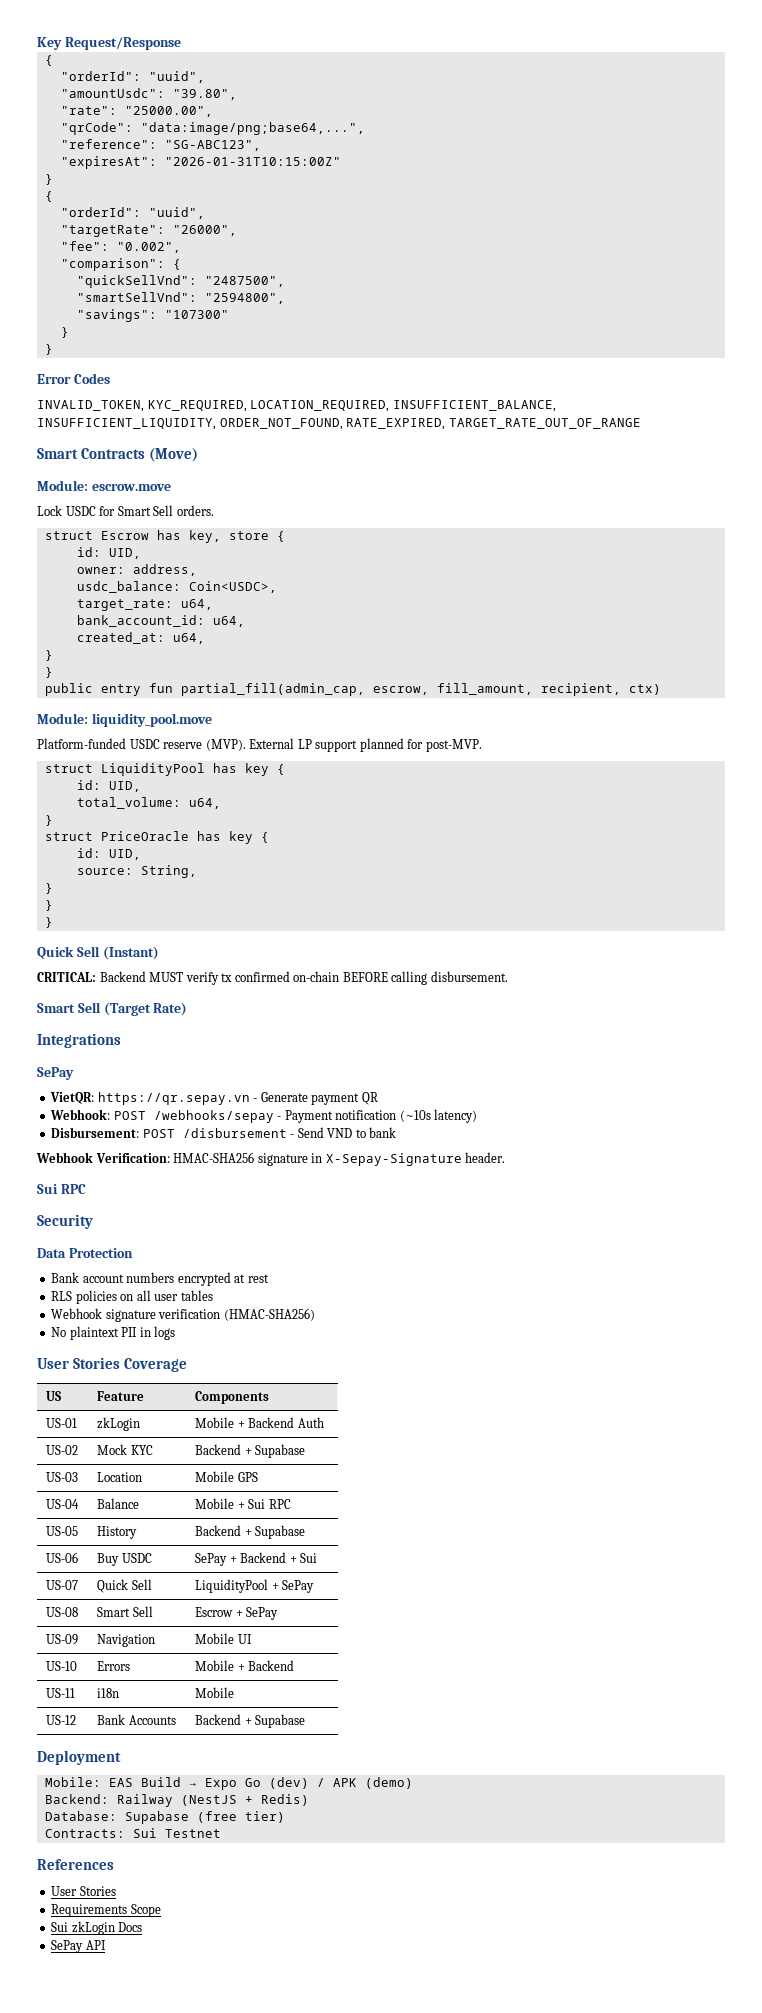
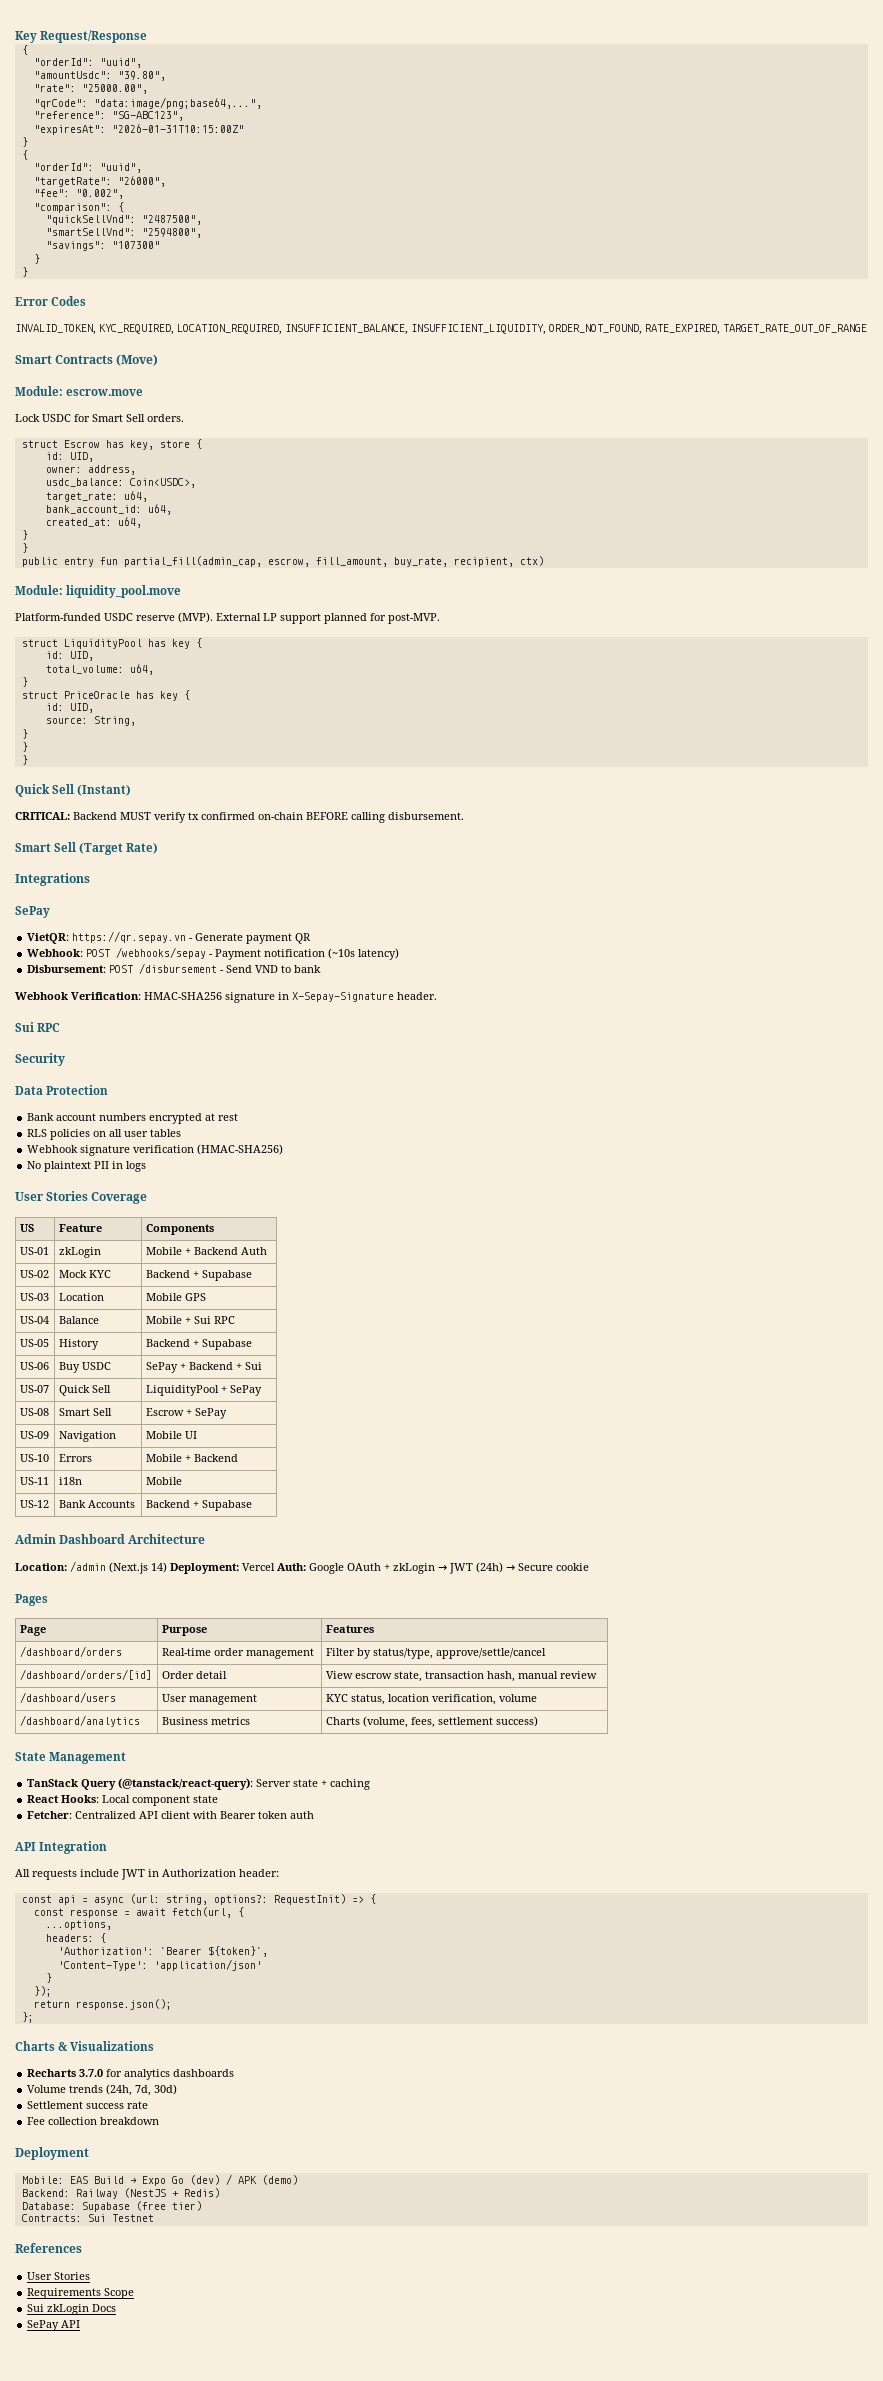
(533, 689) none -> [393,557,448,567] buy_rate,
(306, 1721) none -> [15,1534,206,1544] [15,1561,589,1574] [15,1594,48,1606] [19,1625,46,1636] [161,1625,207,1636] [325,1625,374,1633] [19,1646,122,1657] [161,1648,314,1659] [325,1648,546,1659] [19,1669,152,1680] [161,1671,227,1679] [325,1671,597,1682] [19,1692,116,1703] [161,1694,257,1705] [325,1694,537,1705] [19,1715,140,1727] [161,1717,250,1725] [325,1716,538,1728] [15,1752,127,1764] [27,1778,371,1790] [27,1795,219,1806] [27,1811,315,1819] [15,1841,108,1854] [15,1869,279,1880] [21,1894,376,1905] [33,1907,244,1918] [45,1920,112,1930] [45,1933,106,1943] [57,1946,268,1957] [57,1959,262,1971] [45,1973,52,1983] [33,1986,52,1997] [33,1999,172,2010] [21,2012,34,2023] [15,2041,155,2051] [27,2069,235,2080] [27,2084,178,2096] [27,2101,149,2109] [27,2117,160,2125] // Admin Dashboard Architecture // Location: /admin (Next.js 14) Deployment: Vercel Auth: Google OAuth + zkLogin → JWT (24h) → Secure cookie // Pages // Page | Purpose | Features // /dashboard/orders | Real-time order management | Filter by status/type, approve/settle/cancel // /dashboard/orders/[id] | Order detail | View escrow state, transaction hash, manual review // /dashboard/users | User management | KYC status, location verification, volume // /dashboard/analytics | Business metrics | Charts (volume, fees, settlement success) // State Management // TanStack Query (@tanstack/react-query): Server state + caching // React Hooks: Local component state // Fetcher: Centralized API client with Bearer token auth // API Integration // All requests include JWT in Authorization header: // const api = async (url: string, options?: RequestInit) => { // const response = await fetch(url, { // ...options, // headers: { // 'Authorization': `Bearer ${token}`, // 'Content-Type': 'application/json' // } // }); // return response.json(); // }; // Charts & Visualizations // Recharts 3.7.0 for analytics dashboards // Volume trends (24h, 7d, 30d) // Settlement success rate // Fee collection breakdown

